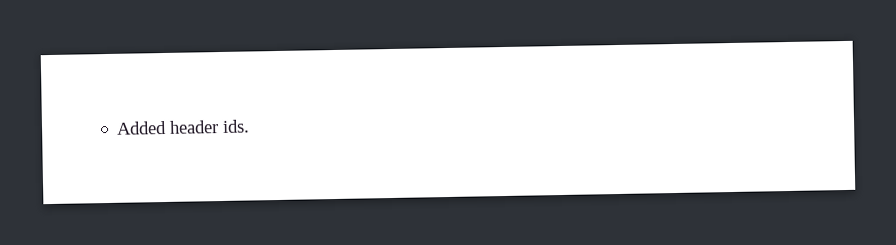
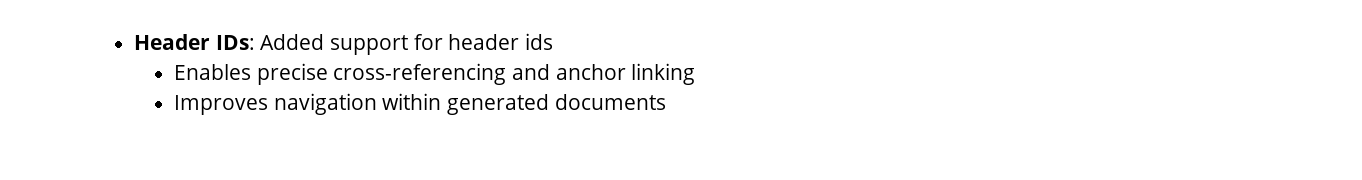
[116,119,251,135] Added header ids. -> [134,33,554,55] [173,63,696,85] [173,93,666,115] Header IDs: Added support for header ids // Enables precise cross-referencing and anchor linking // Improves navigation within generated documents

